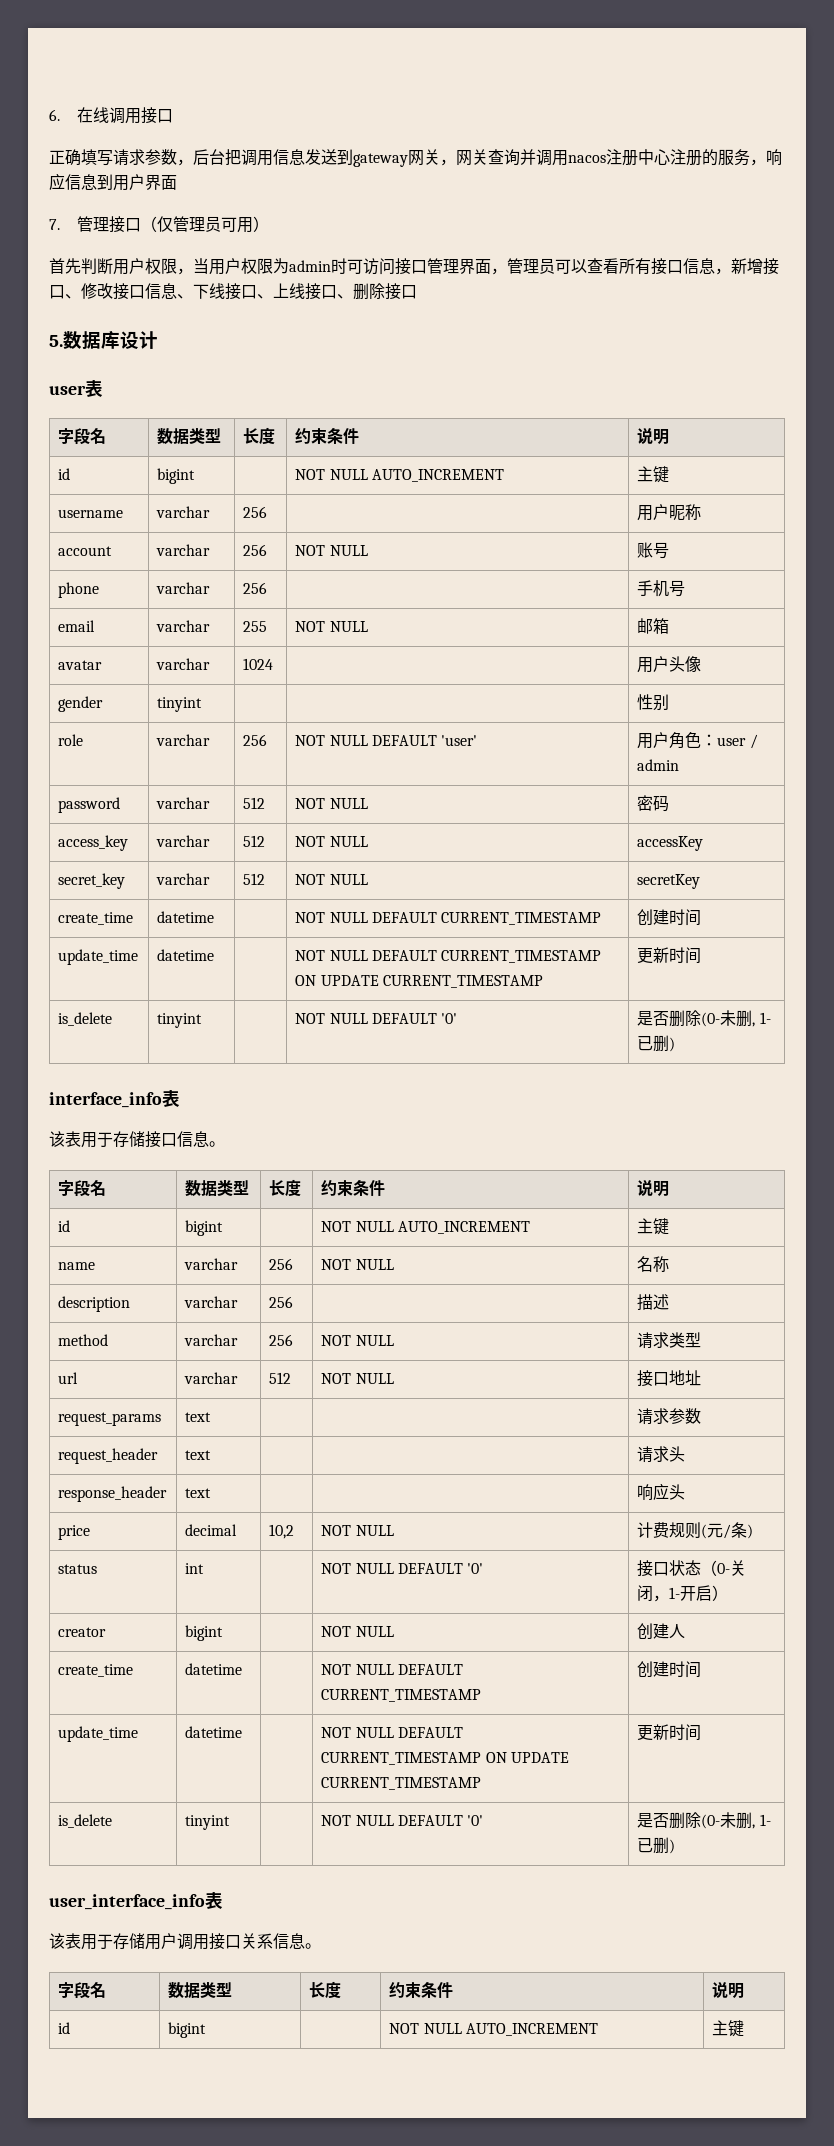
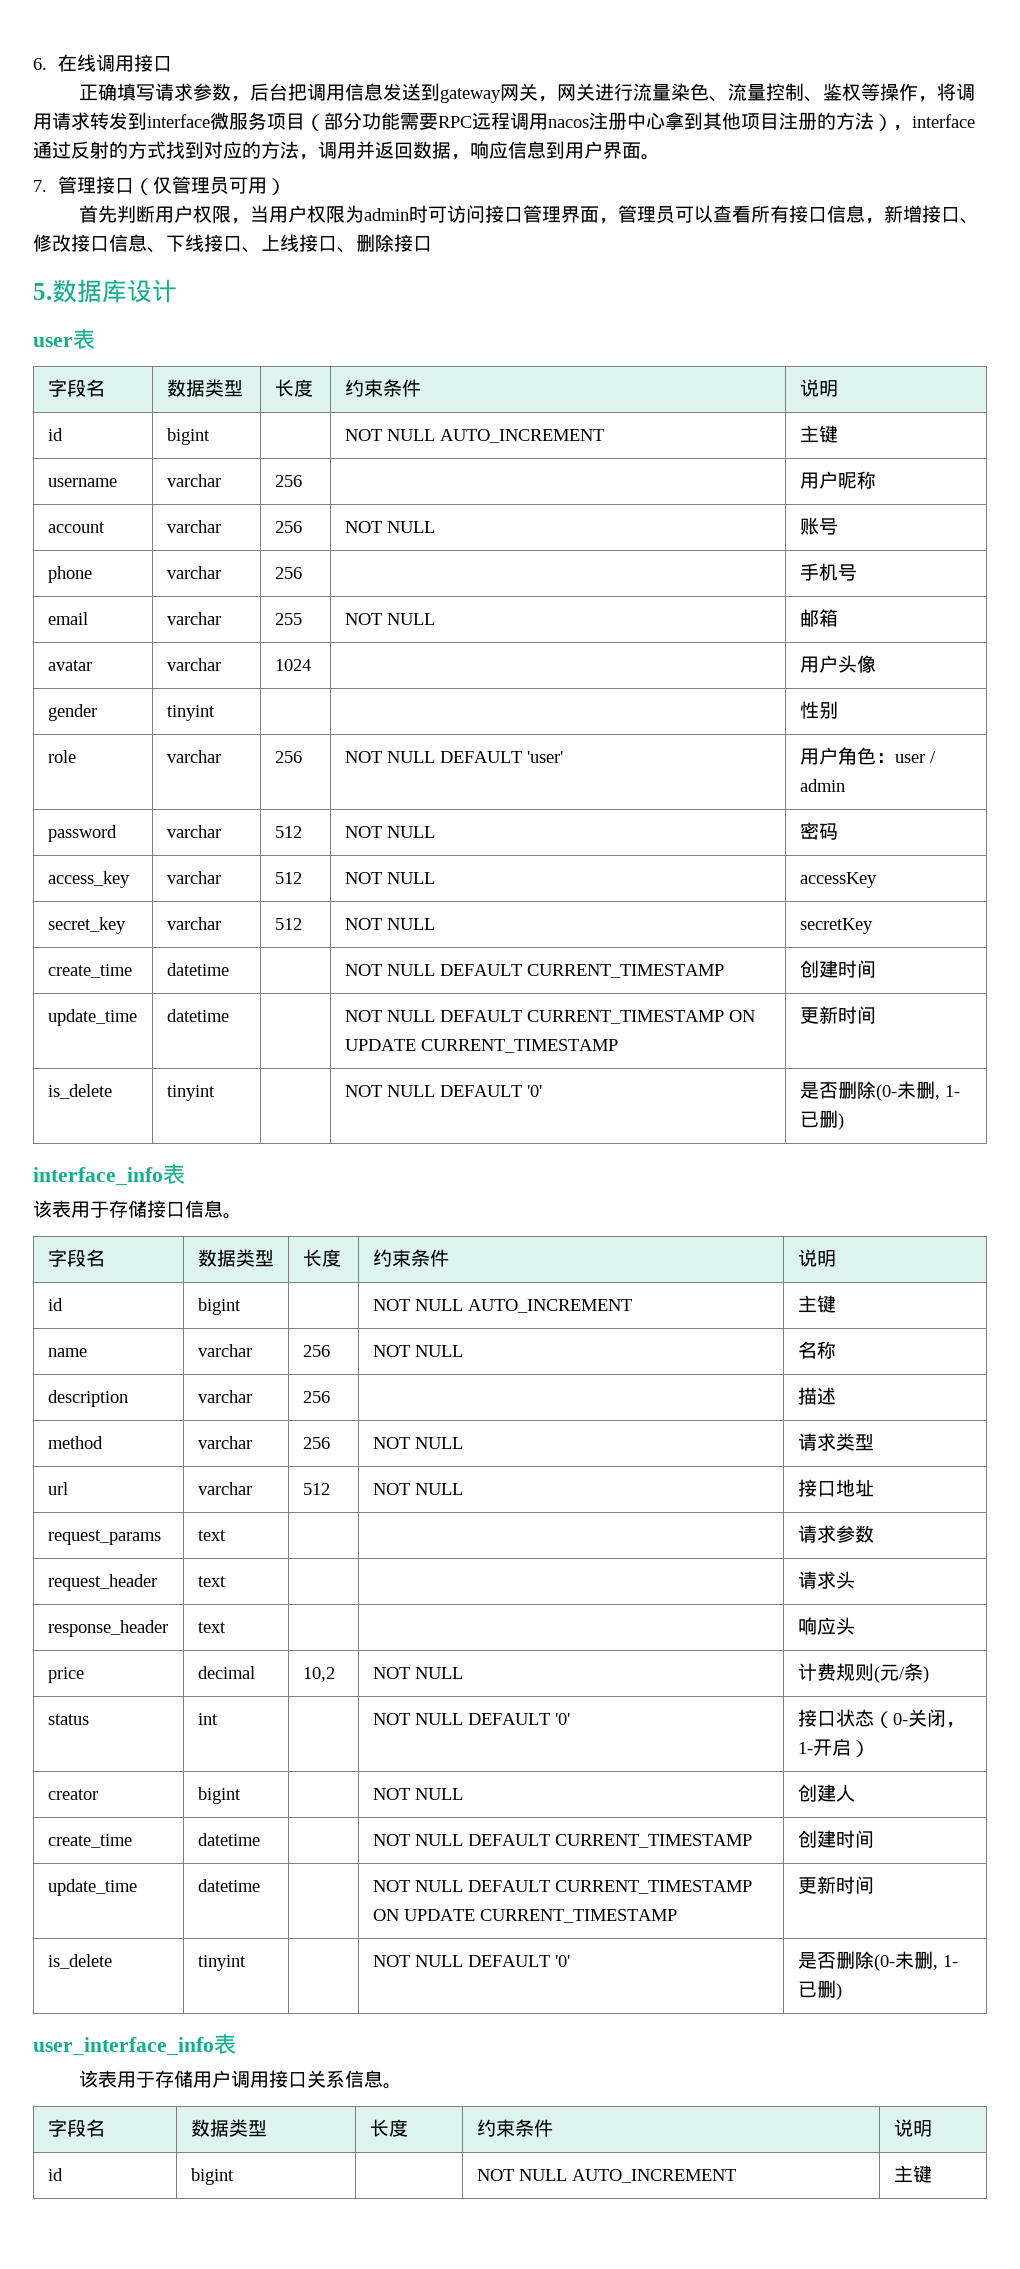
[488,149,750,166] 查询并调用nacos注册中心注册的服务 -> [595,83,976,102] [33,112,975,131] [33,141,451,160] 进行流量染色、流量控制、鉴权等操作，将调用请求转发到interface微服务项目（部分功能需要RPC远程调用nacos注册中心拿到其他项目注册的方法），interface通过反射的方式找到对应的方法，调用并返回数据
(177, 182) none -> [641,154,660,160] 。

